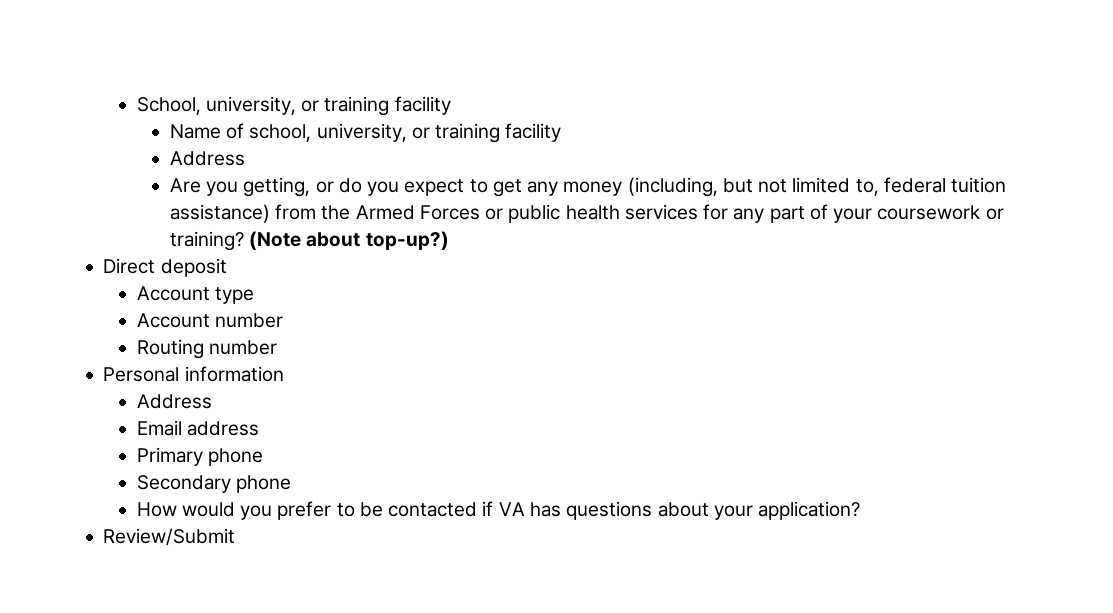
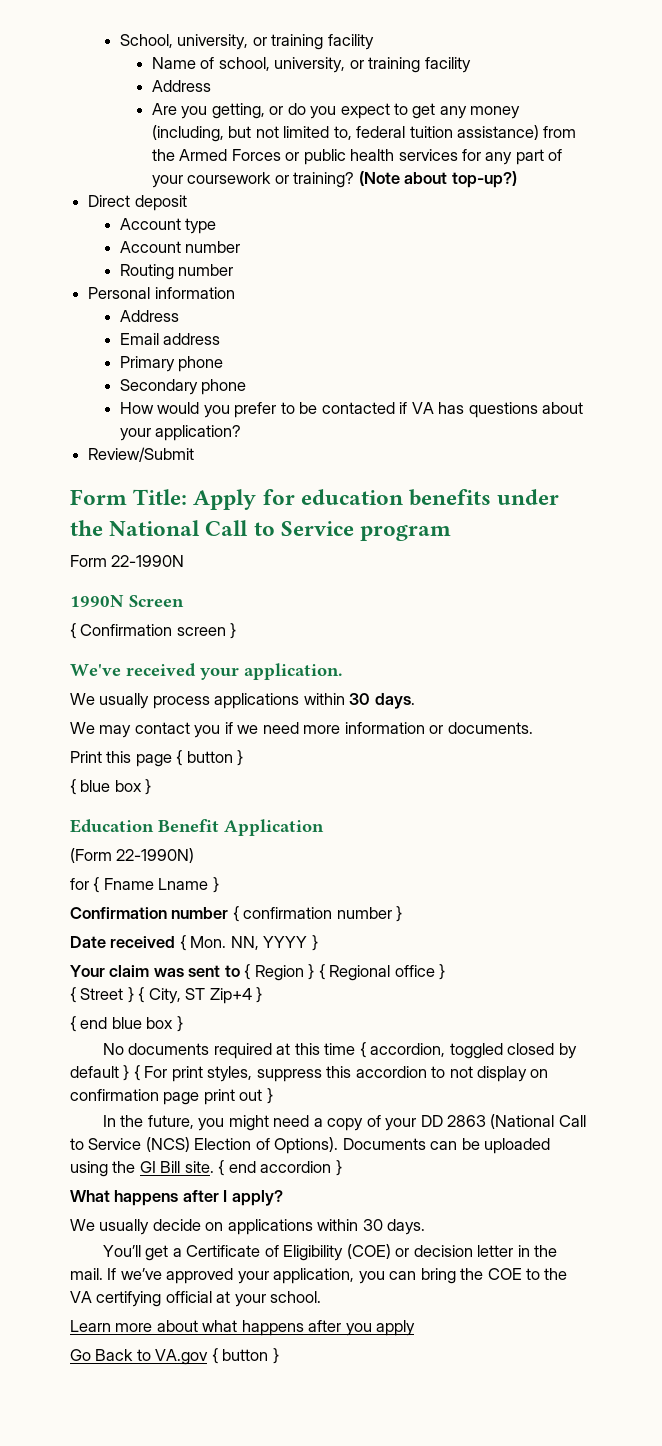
(236, 537) none -> [70,489,560,510] [70,520,452,541] [70,555,185,567] [70,595,184,607] [70,623,237,639] [70,663,343,680] [70,693,415,709] [70,722,533,738] [70,750,244,767] [70,779,152,795] [70,819,324,836] [70,848,195,863] [70,877,219,893] [70,906,403,922] [70,935,318,951] [70,964,446,981] [70,987,263,1004] [70,1016,183,1032] [102,1042,577,1059] [70,1065,549,1082] [70,1088,273,1105] [102,1114,586,1131] [70,1137,551,1154] [70,1160,342,1177] [70,1190,283,1206] [70,1219,426,1235] [102,1244,558,1261] [70,1268,568,1284] [70,1291,322,1307] [70,1320,416,1336] [70,1348,279,1365] // Form Title: Apply for education benefits under the National Call to Service program // Form 22-1990N // 1990N Screen // { Confirmation screen } // We've received your application. // We usually process applications within 30 days. // We may contact you if we need more information or documents. // Print this page { button } // { blue box } // Education Benefit Application // (Form 22-1990N) // for { Fname Lname } // Confirmation number { confirmation number } // Date received { Mon. NN, YYYY } // Your claim was sent to { Region } { Regional office } // { Street } { City, ST Zip+4 } // { end blue box } // No documents required at this time { accordion, toggled closed by default } { For print styles, suppress this accordion to not display on confirmation page print out } // In the future, you might need a copy of your DD 2863 (National Call to Service (NCS) Election of Options). Documents can be uploaded using the GI Bill site. { end accordion } // What happens after I apply? // We usually decide on applications within 30 days. // You’ll get a Certificate of Eligibility (COE) or decision letter in the mail. If we’ve approved your application, you can bring the COE to the VA certifying official at your school. // Learn more about what happens after you apply // Go Back to VA.gov { button }

